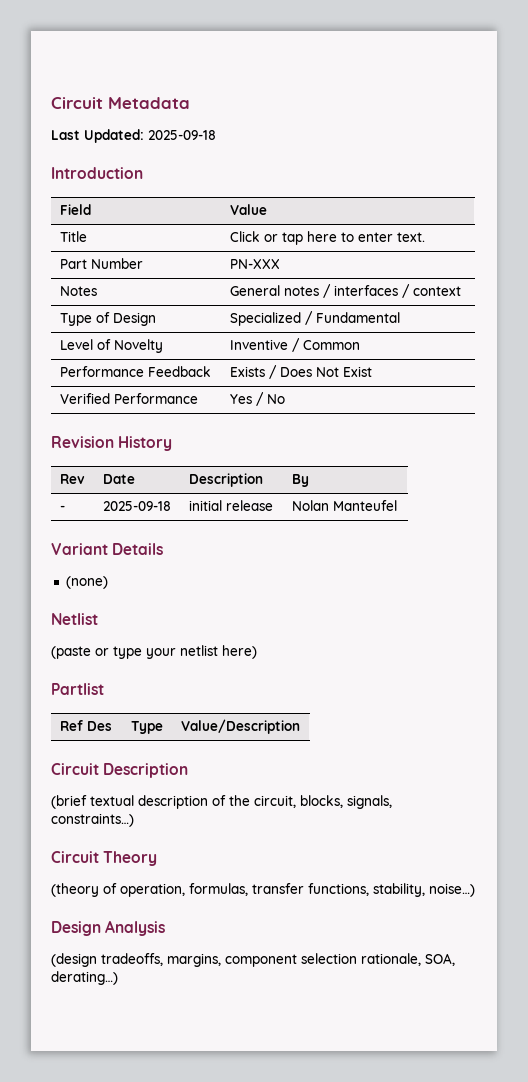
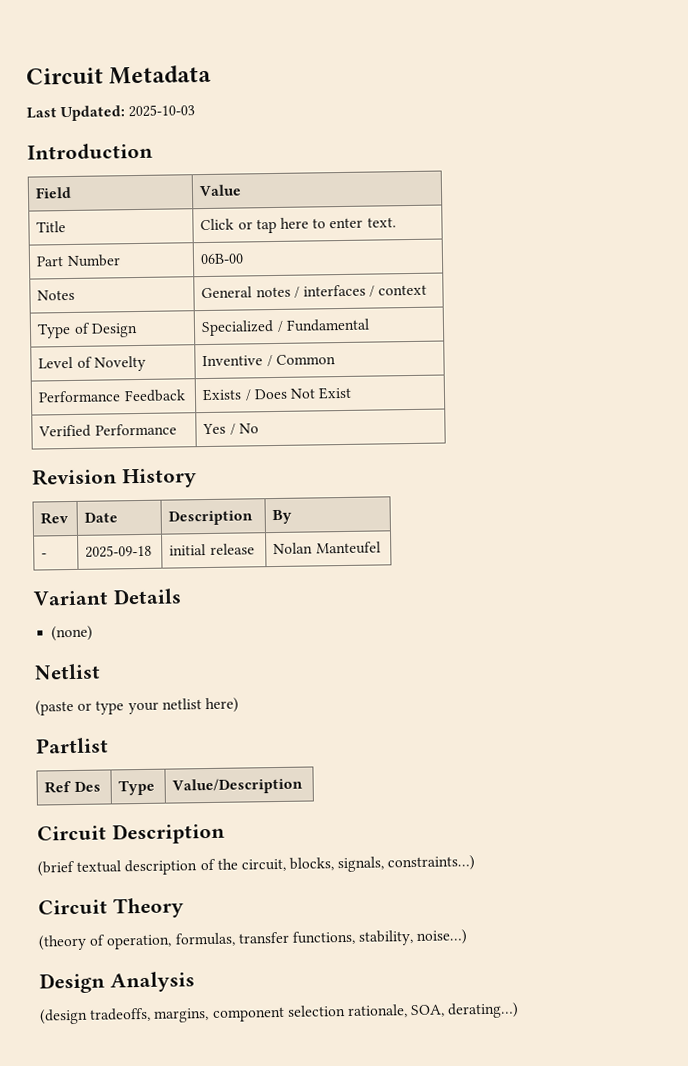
[148,130,216,140] 2025-09-18 -> [128,104,196,118] 2025-10-03
[229,259,280,269] PN-XXX -> [200,253,245,265] 06B-00

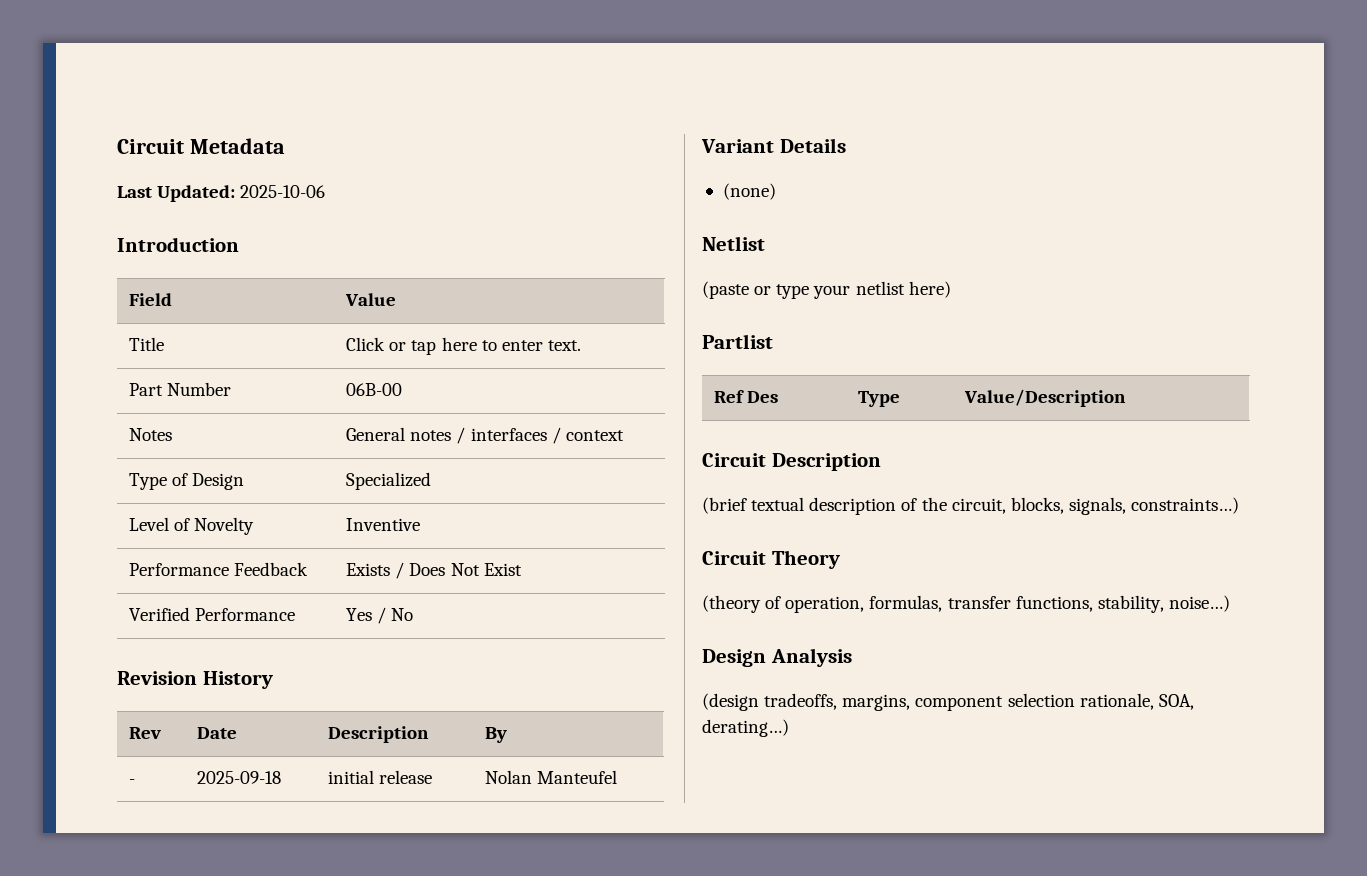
[128,104,196,118] 2025-10-03 -> [240,185,326,198] 2025-10-06
[276,318,370,332] / Fundamental -> (432, 481) none
[266,354,336,367] / Common -> (421, 524) none

